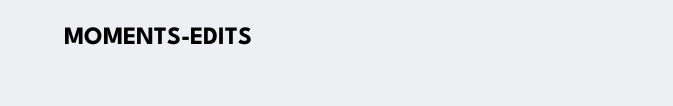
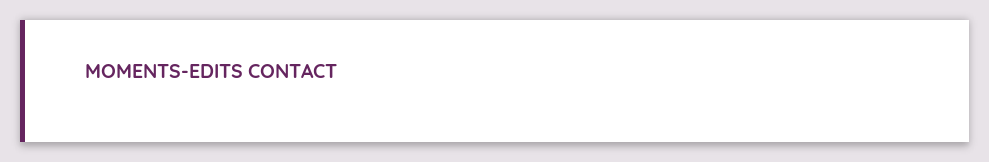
(252, 36) none -> [248,63,338,78] CONTACT

